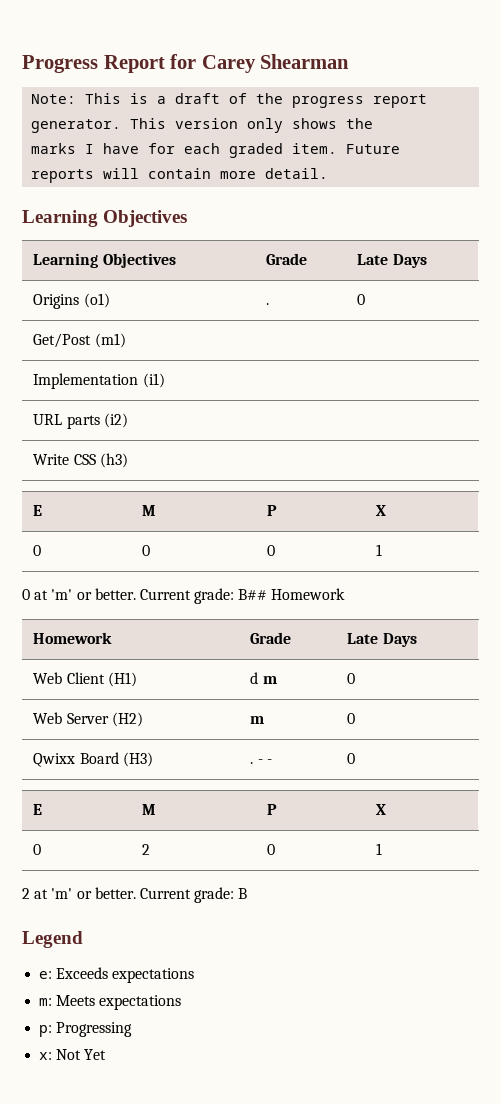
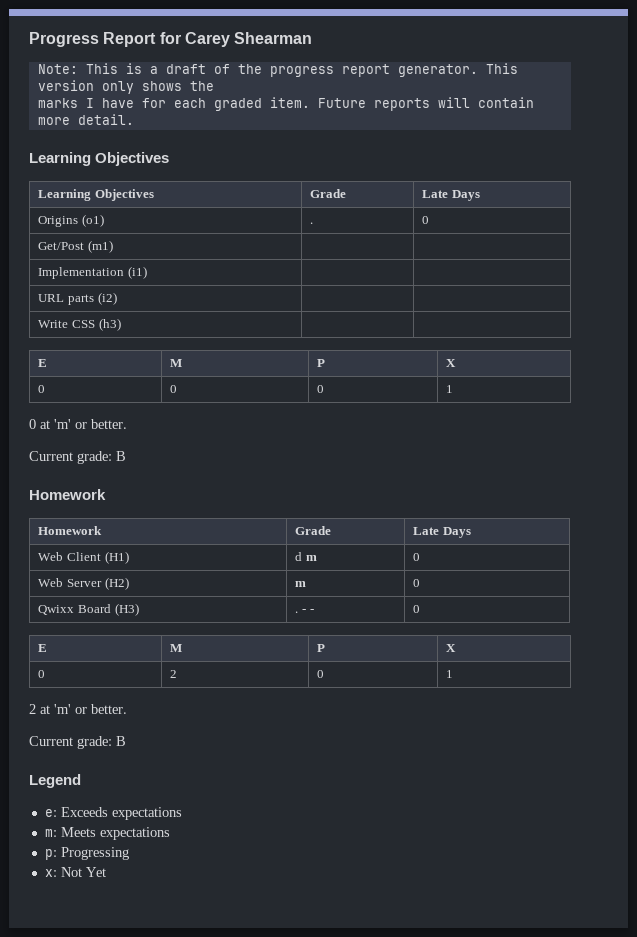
[139,588,268,604] Current grade: B## -> [29,451,126,464] // Current grade: B //
(136, 893) none -> (127, 709) //

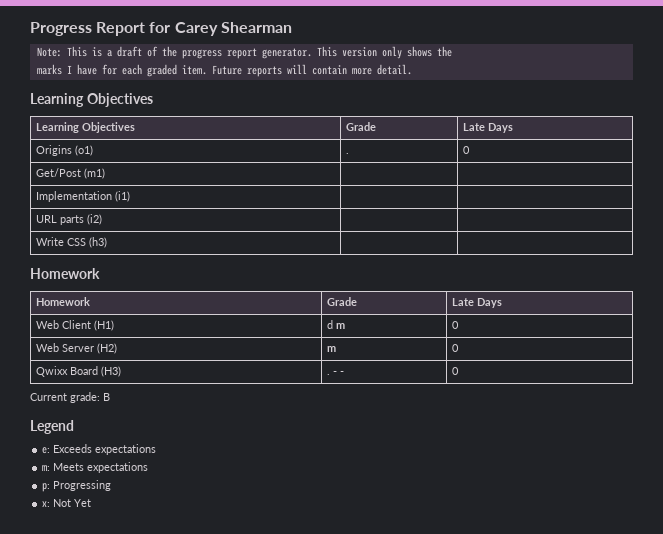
[38,359,48,367] [170,359,183,367] [317,359,326,367] [446,359,457,367] [38,385,46,393] [170,385,178,393] [317,385,325,393] [446,385,454,393] [29,419,127,429] [29,451,126,464] // E | M | P | X // 0 | 0 | 0 | 1 // 0 at 'm' or better. // Current grade: B -> (107, 242) none
[38,644,48,652] [170,644,183,652] [317,644,326,652] [446,644,457,652] [38,670,46,678] [170,670,178,678] [317,670,325,678] [446,670,454,678] [29,704,127,714] // E | M | P | X // 0 | 2 | 0 | 1 // 2 at 'm' or better. -> (459, 371) none

